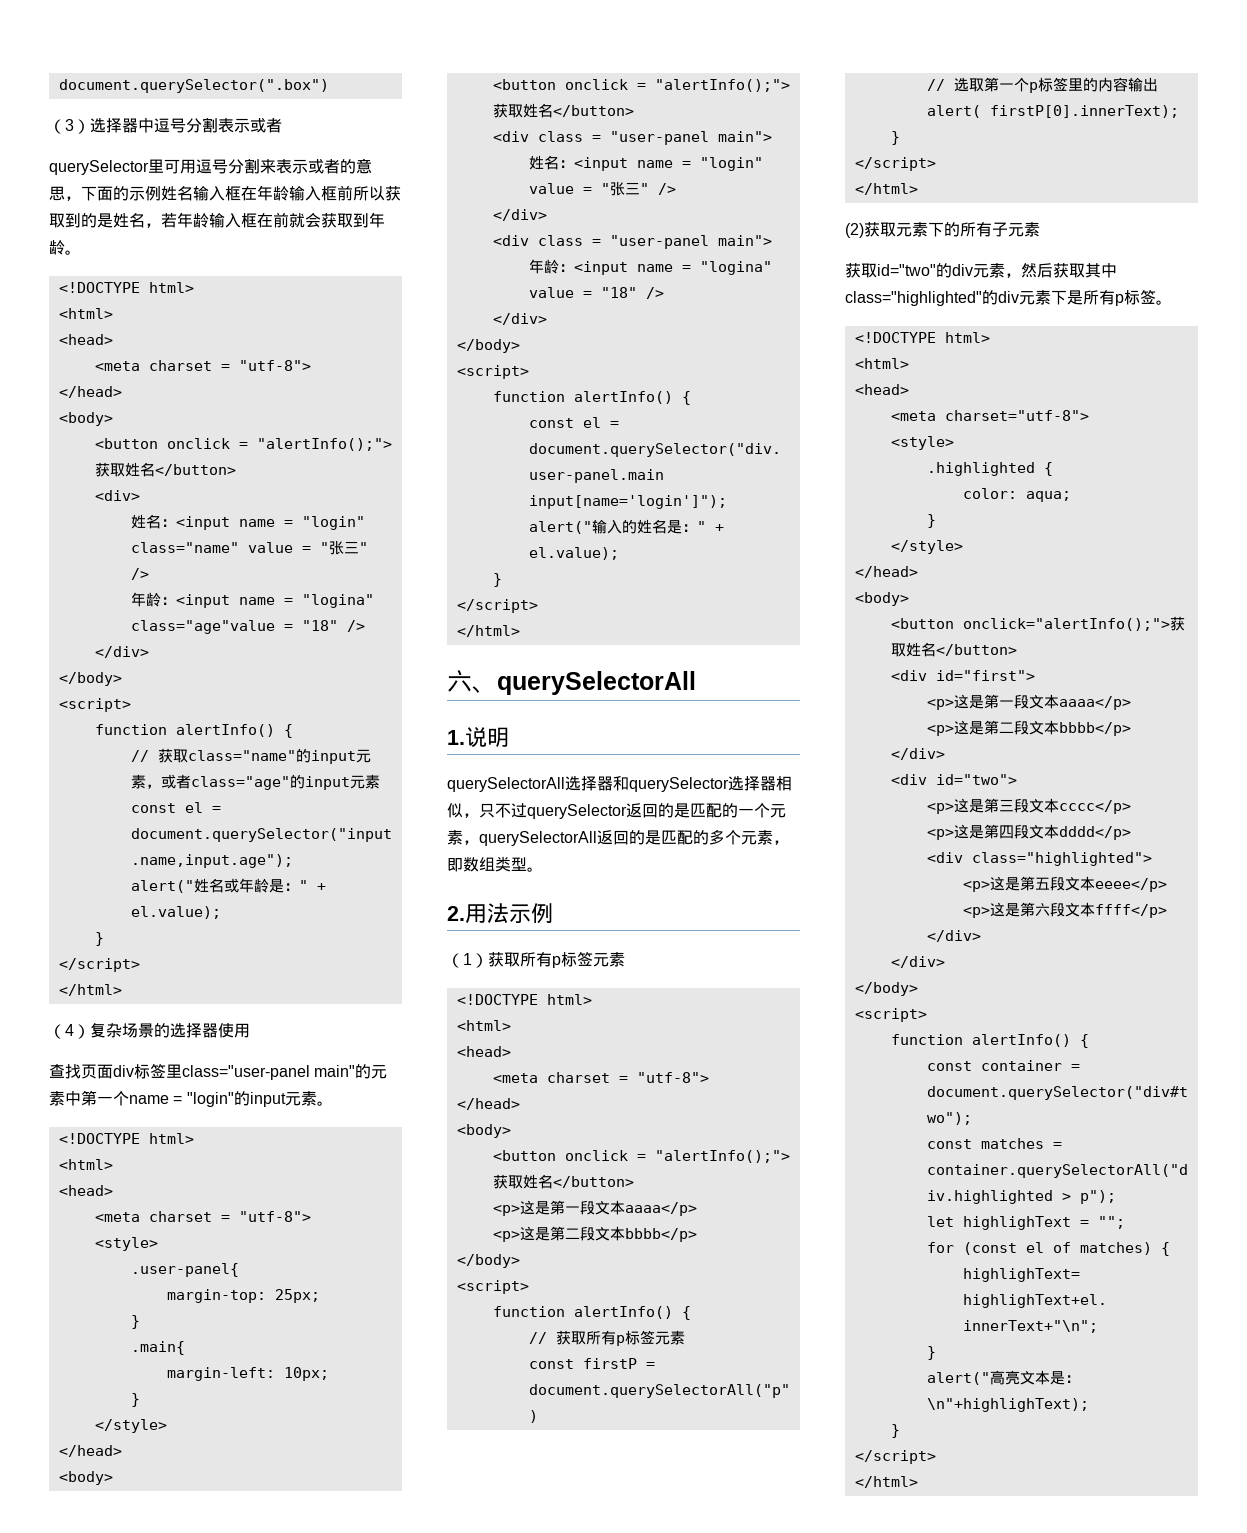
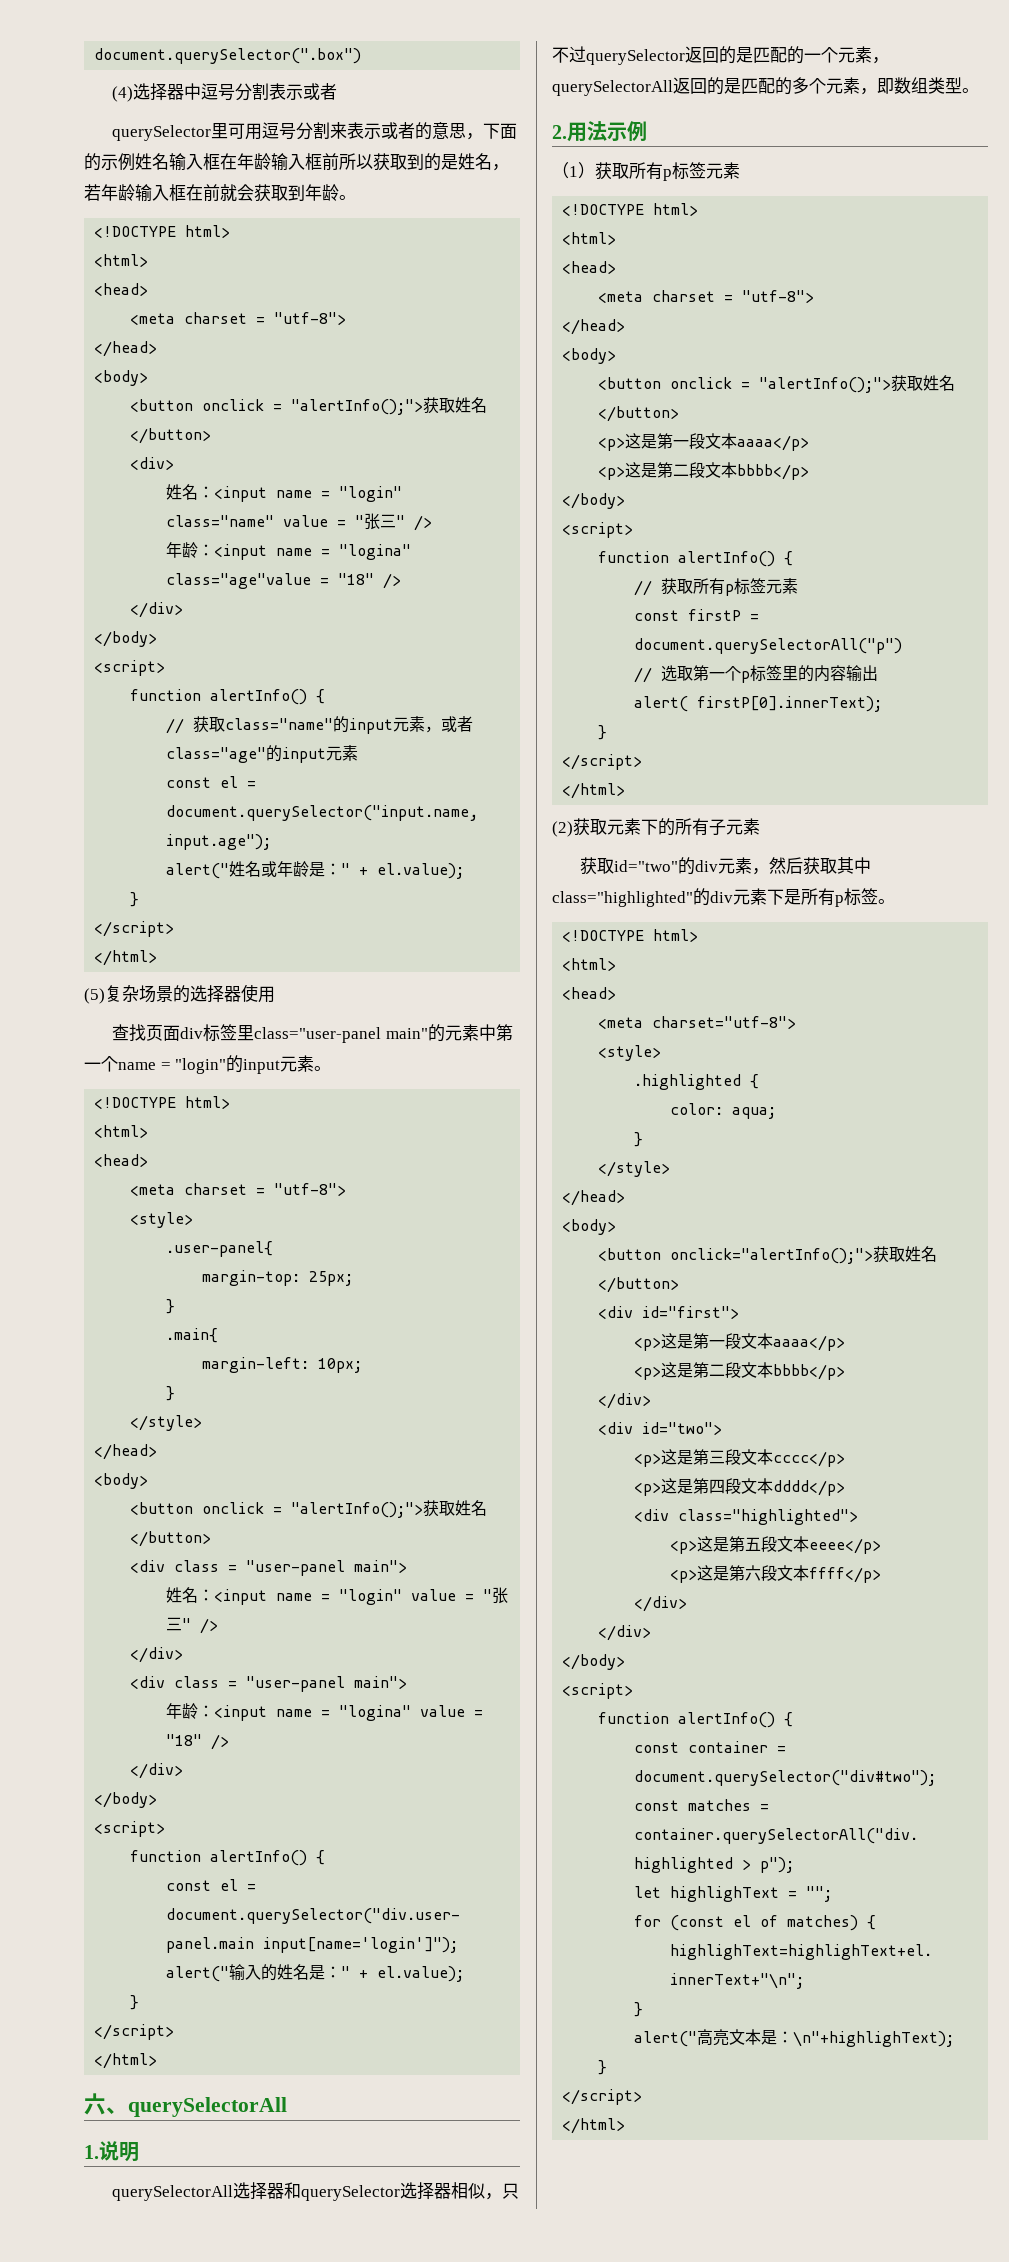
[49,119,90,134] （3） -> [112,86,134,102] (4)
[49,1024,90,1039] （4） -> [84,988,105,1004] (5)

